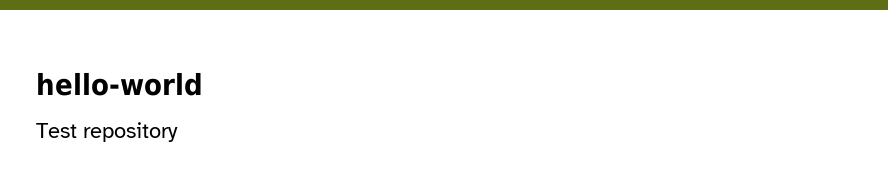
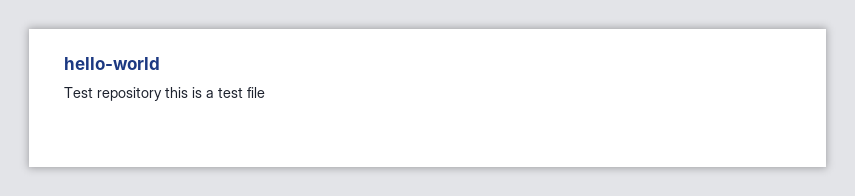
(178, 132) none -> [165,87,265,98] this is a test file

